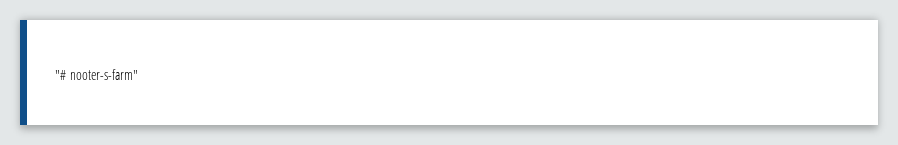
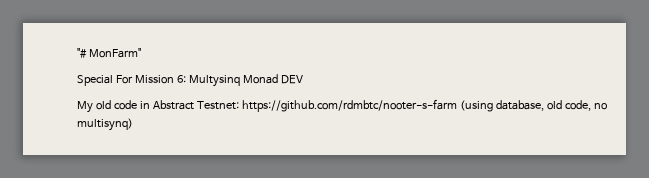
[69,69,138,80] nooter-s-farm" -> [88,48,141,58] [77,74,303,87] [77,99,607,113] [77,118,133,131] MonFarm" // Special For Mission 6: Multysinq Monad DEV // My old code in Abstract Testnet: https://github.com/rdmbtc/nooter-s-farm (using database, old code, no multisynq)

